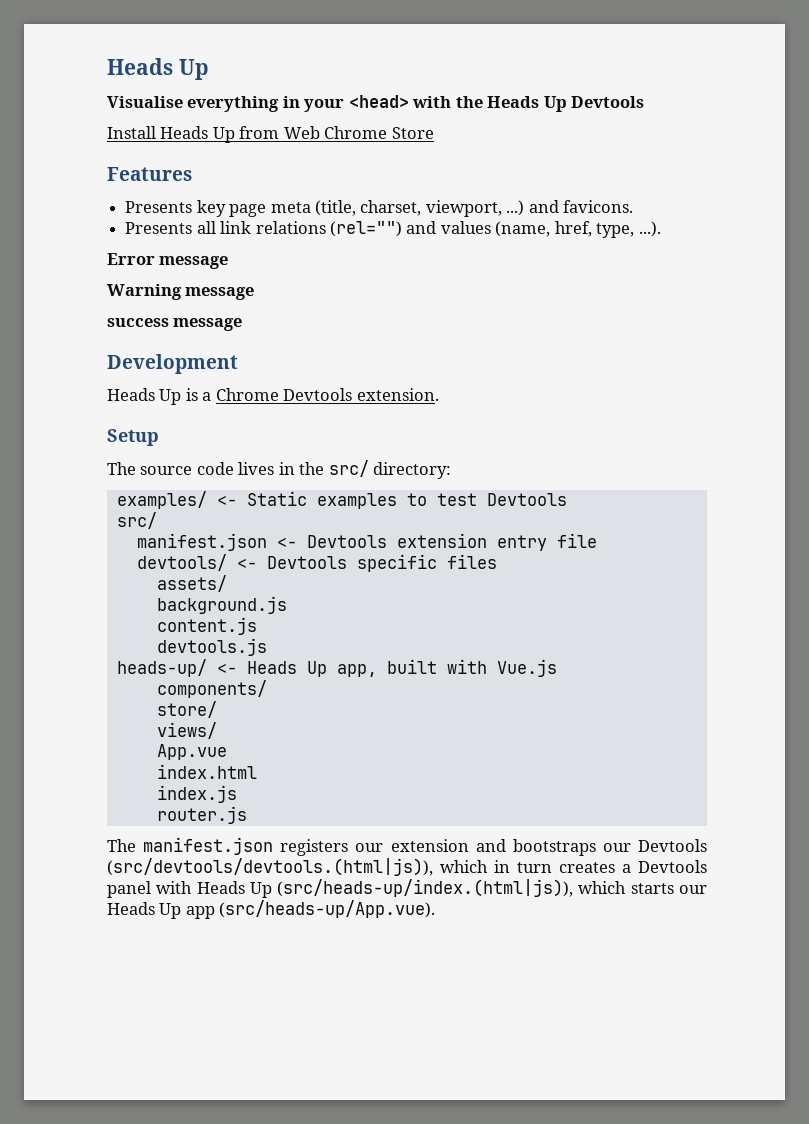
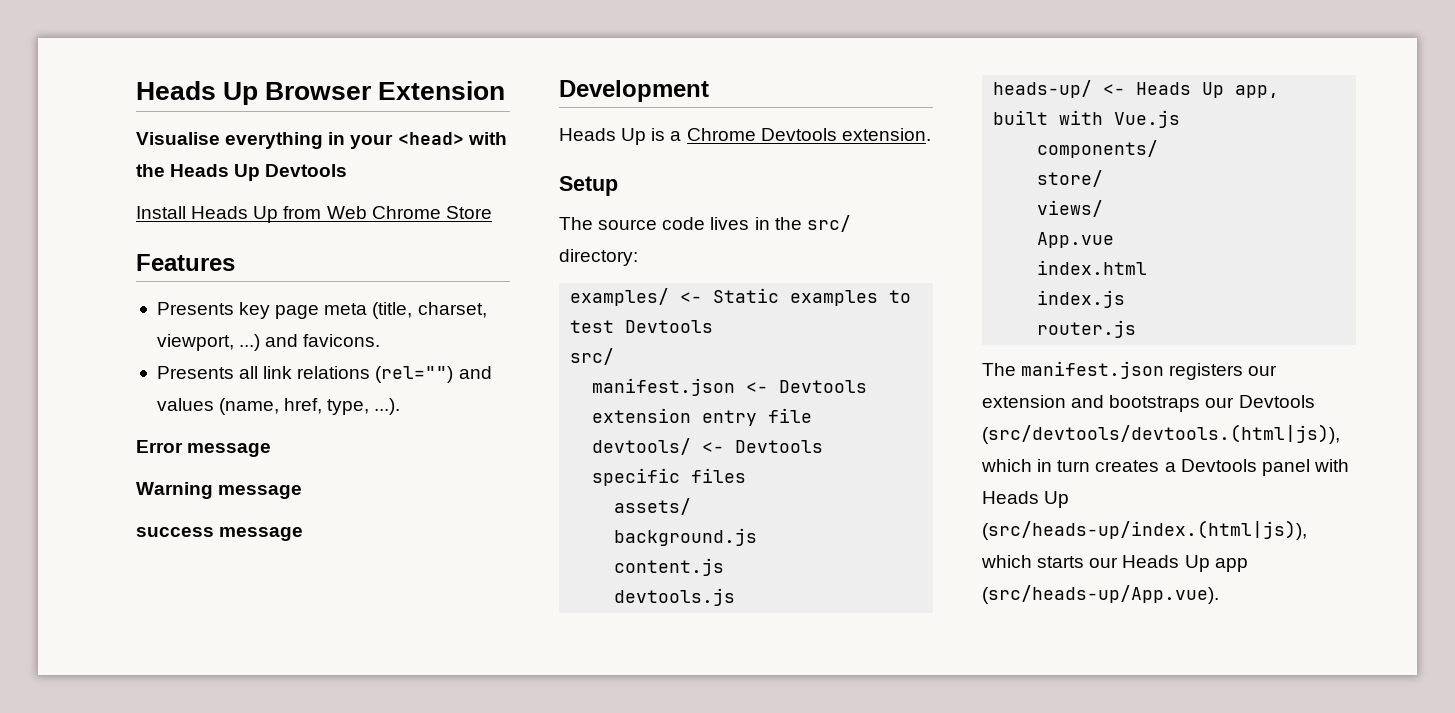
[107,58,209,80] Heads Up -> [136,81,506,105] Heads Up Browser Extension

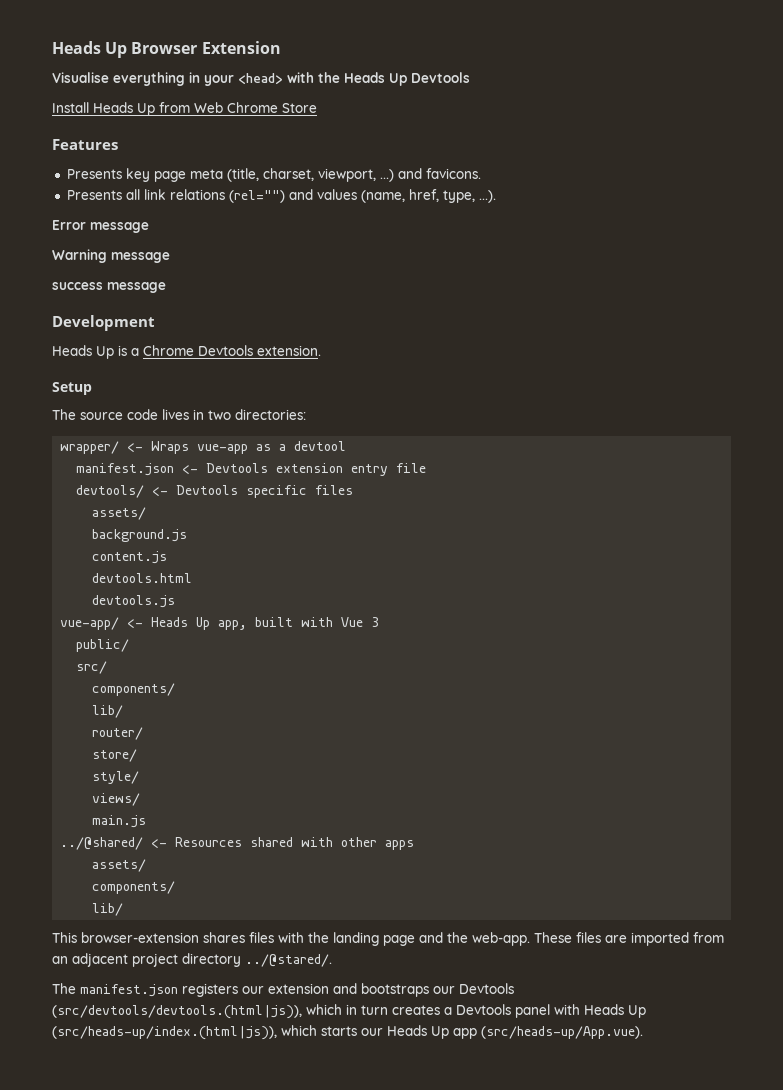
[774,215,851,232] [559,249,638,266] [570,288,912,306] [570,320,714,333] [570,348,615,365] the src/ directory: // examples/ <- Static examples to test Devtools // src/ -> [208,409,306,420] [60,441,347,454] two directories: // wrapper/ <- Wraps vue-app as a devtool
(725, 567) none -> [92,573,193,583] // devtools.html
[993,80,1093,98] heads-up/ -> [60,617,120,630] vue-app/
[1114,110,1181,128] [1037,140,1159,158] Vue.js // components/ -> [341,617,380,627] [76,639,130,652] [76,661,108,674] [92,683,176,696] [92,705,124,718] [92,727,144,740] Vue 3 // public/ // src/ // components/ // lib/ // router/
(1104, 178) none -> [92,771,140,784] // style/
[1037,232,1115,248] [1037,260,1148,275] [1037,290,1126,308] [1037,320,1137,338] App.vue // index.html // index.js // router.js -> [92,815,147,828] [60,837,415,850] [92,859,147,872] [92,881,176,894] [92,903,124,916] [52,932,724,946] [52,953,332,967] main.js // ../@shared/ <- Resources shared with other apps // assets/ // components/ // lib/ // This browser-extension shares files with the landing page and the web-app. These files are imported from an adjacent project directory ../@stared/.

